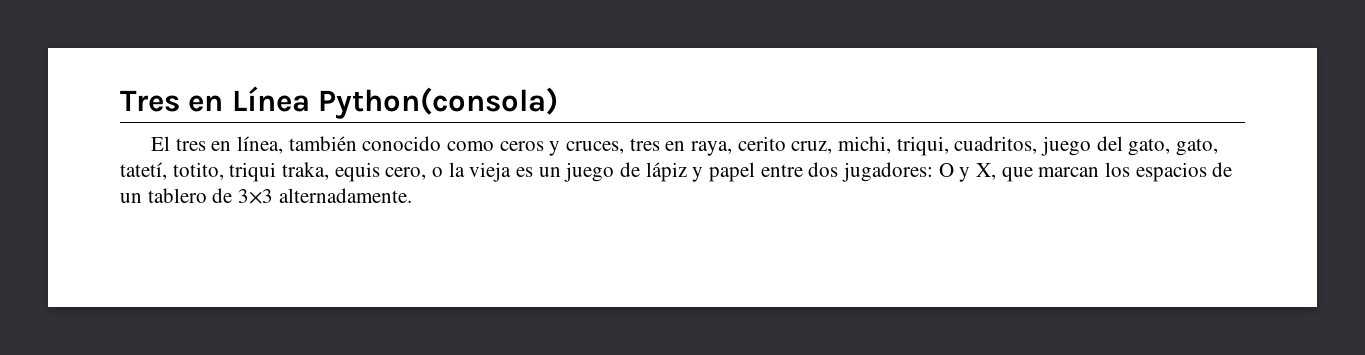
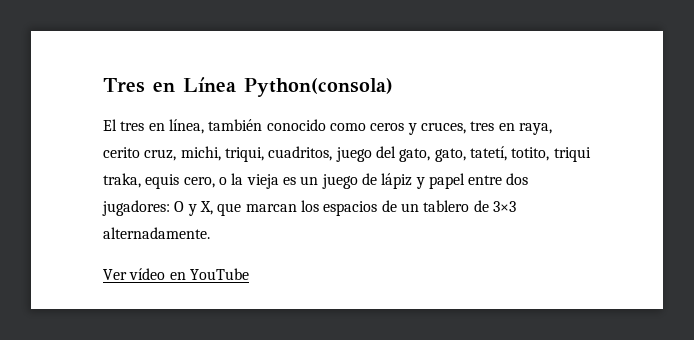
(412, 195) none -> [103,268,249,280] // Ver vídeo en YouTube

